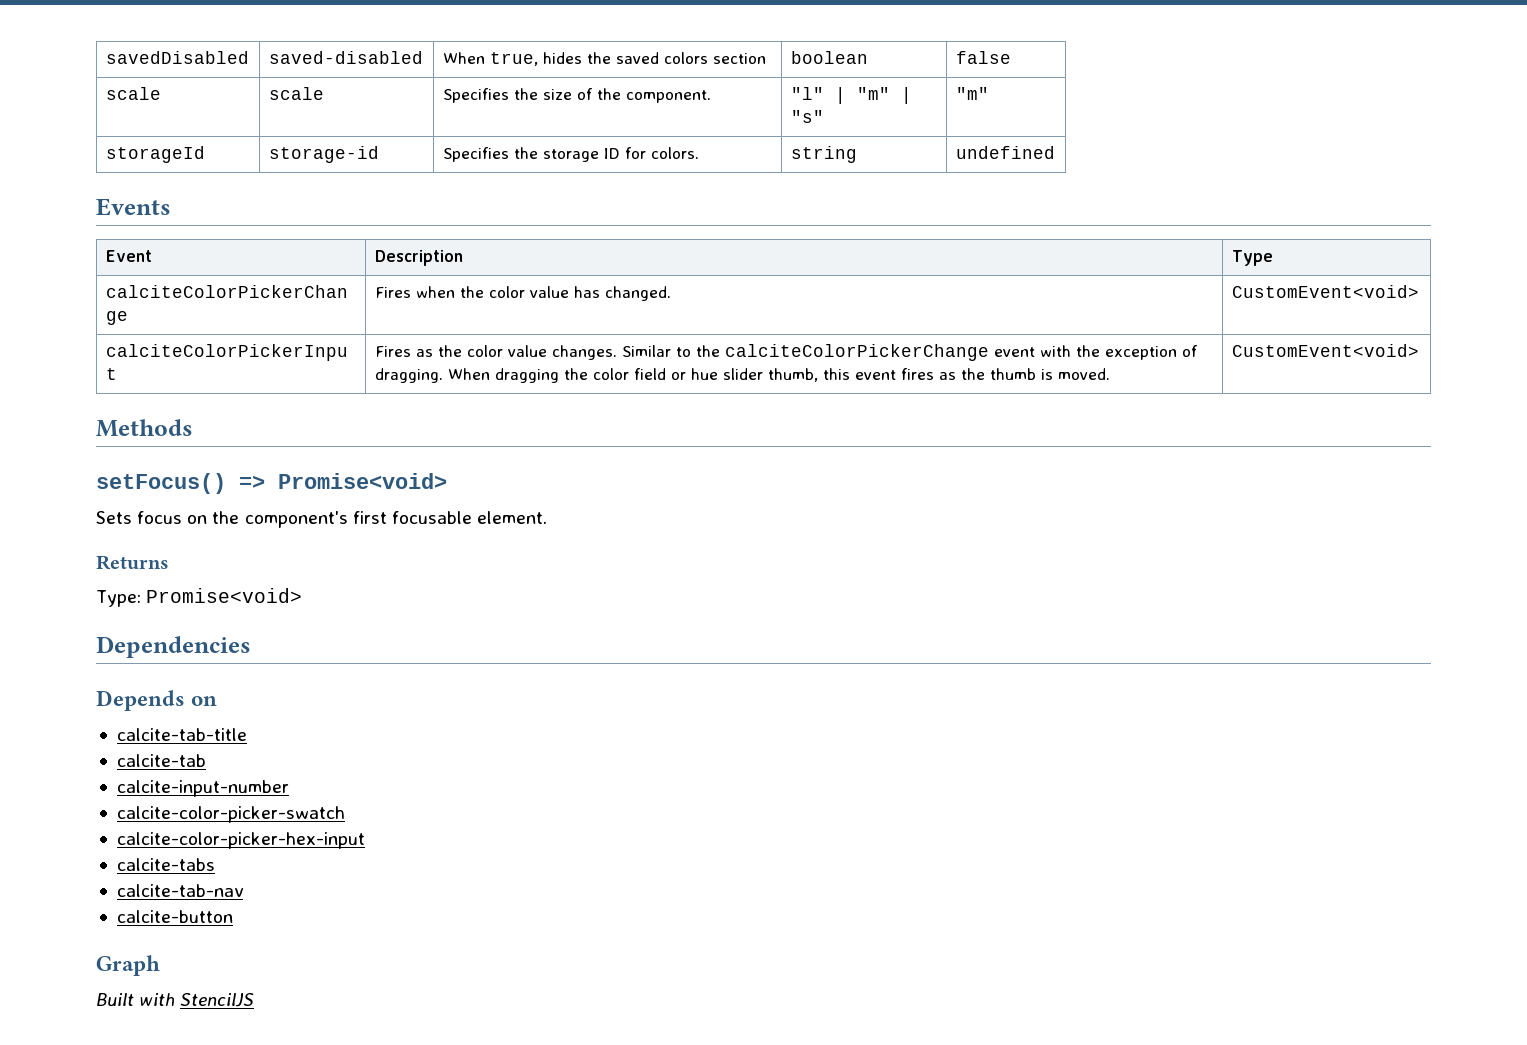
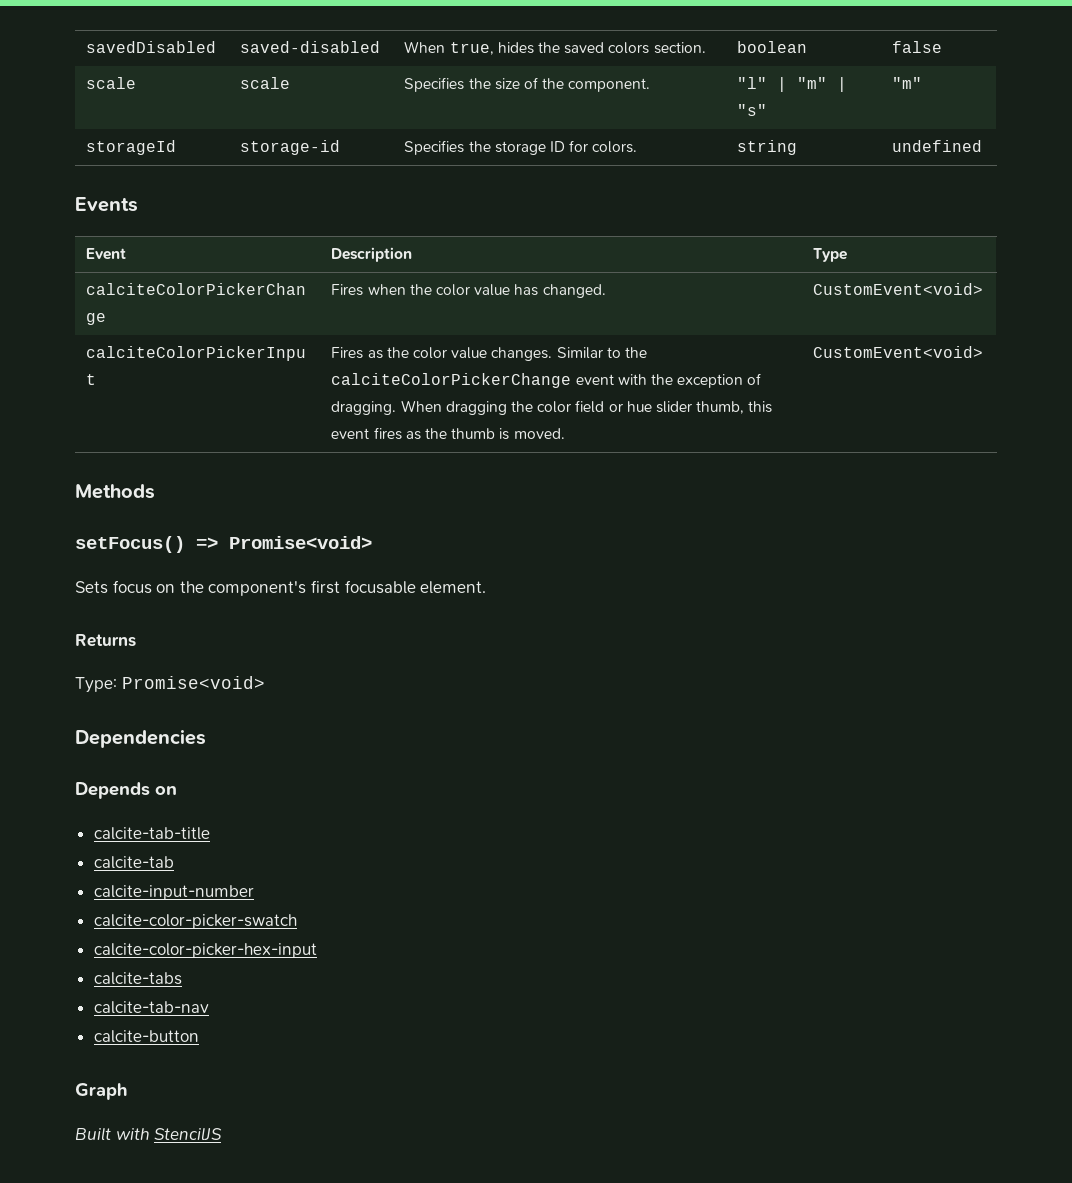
[712,53,766,64] section -> [653,42,706,54] section.

